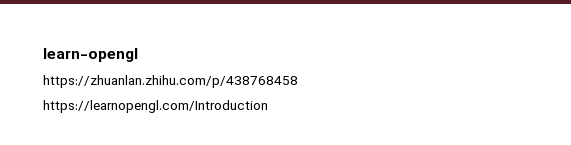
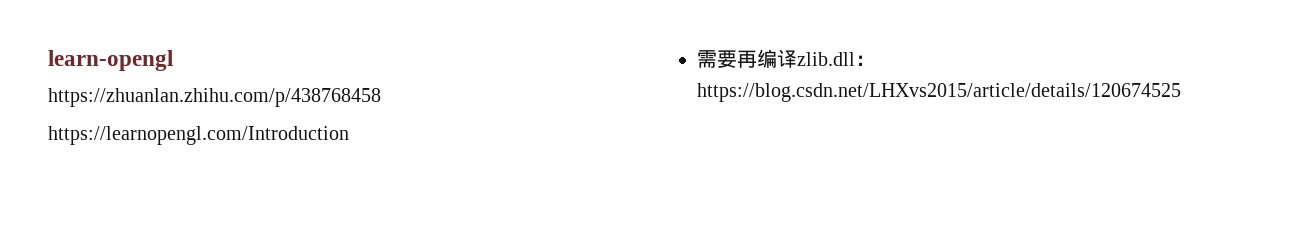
(268, 106) none -> [697,49,875,68] [697,83,1181,102] // 需要再编译zlib.dll：https://blog.csdn.net/LHXvs2015/article/details/120674525

